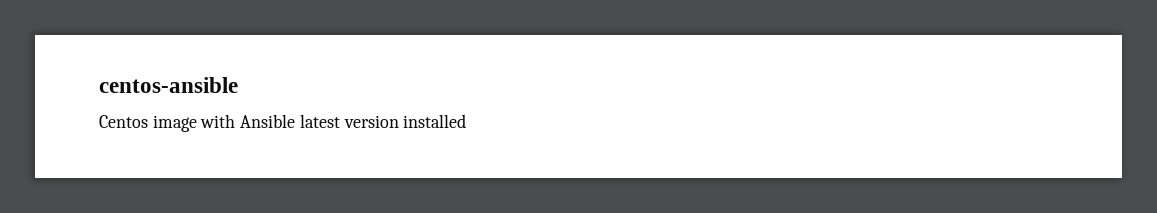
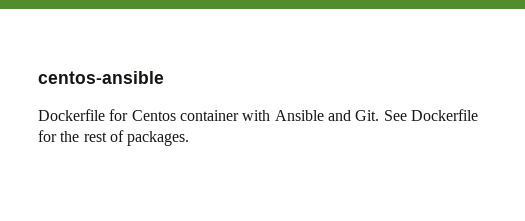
[99,114,467,132] Centos image with Ansible latest version installed -> [38,109,478,121] [38,130,190,146] Dockerfile for Centos container with Ansible and Git. See Dockerfile for the rest of packages.

